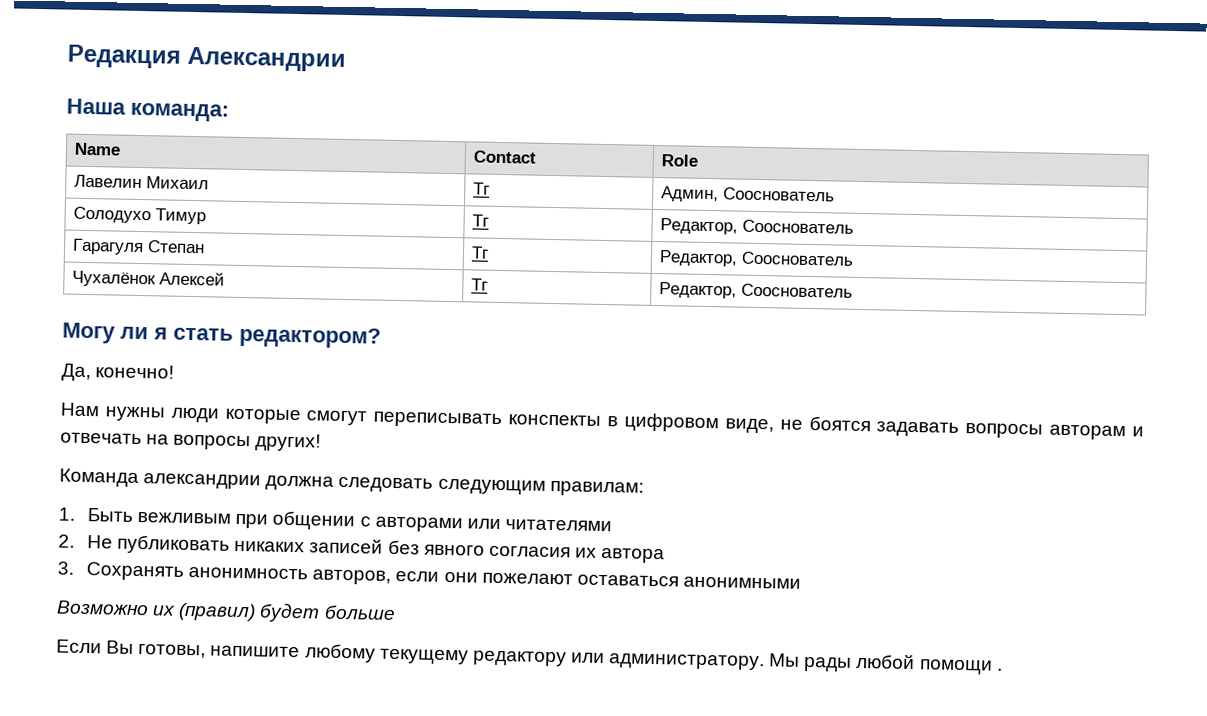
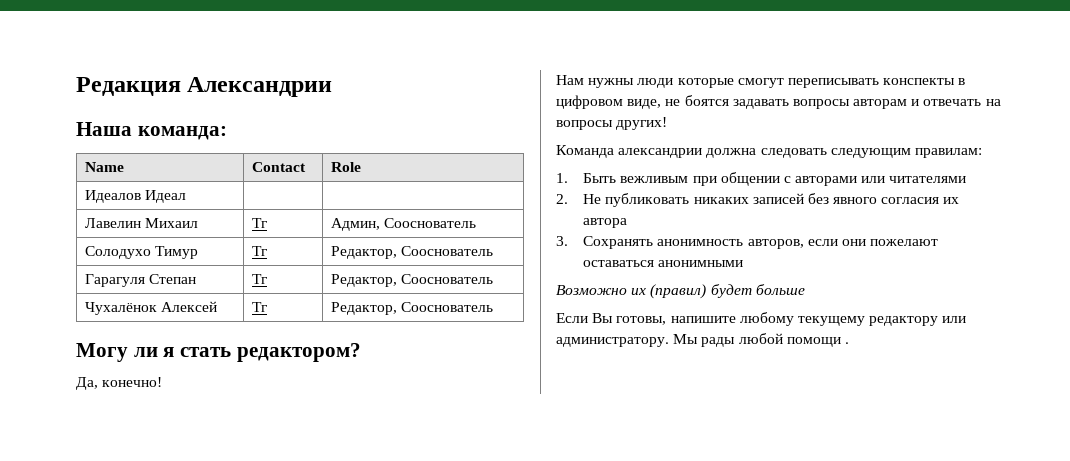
(699, 160) none -> [85,190,187,203] // Идеалов Идеал | |

